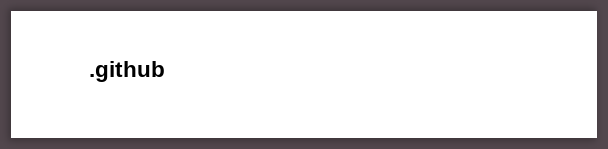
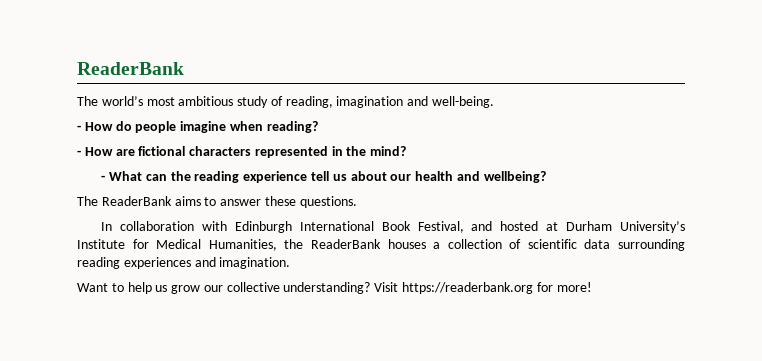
[89,61,165,82] .github -> [77,62,184,75] [77,96,495,108] [77,121,318,133] [77,146,407,158] [101,171,546,183] [77,196,357,208] [101,221,685,233] [77,239,685,251] [77,257,291,269] [77,282,592,294] ReaderBank // The world’s most ambitious study of reading, imagination and well-being. // - How do people imagine when reading? // - How are fictional characters represented in the mind? // - What can the reading experience tell us about our health and wellbeing? // The ReaderBank aims to answer these questions. // In collaboration with Edinburgh International Book Festival, and hosted at Durham University’s Institute for Medical Humanities, the ReaderBank houses a collection of scientific data surrounding reading experiences and imagination. // Want to help us grow our collective understanding? Visit https://readerbank.org for more!

